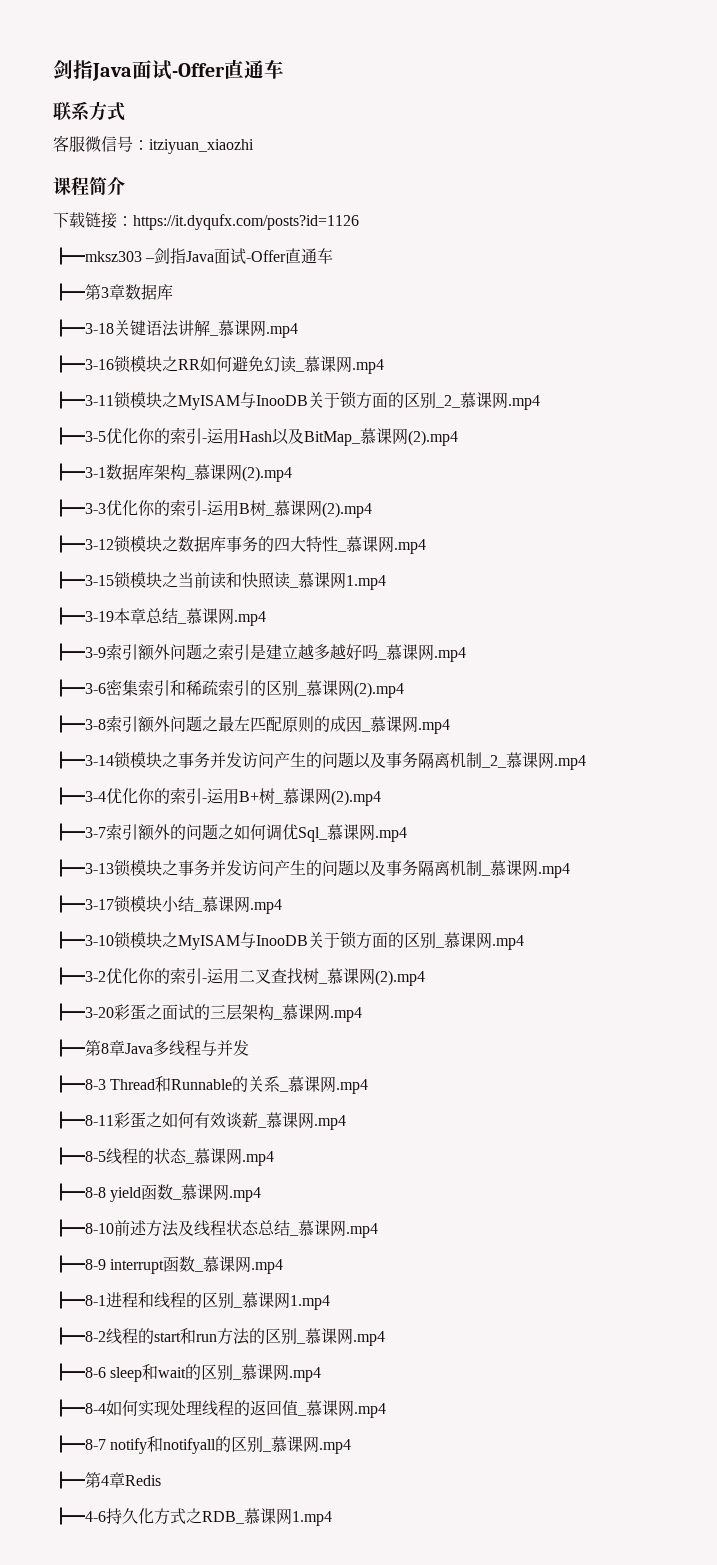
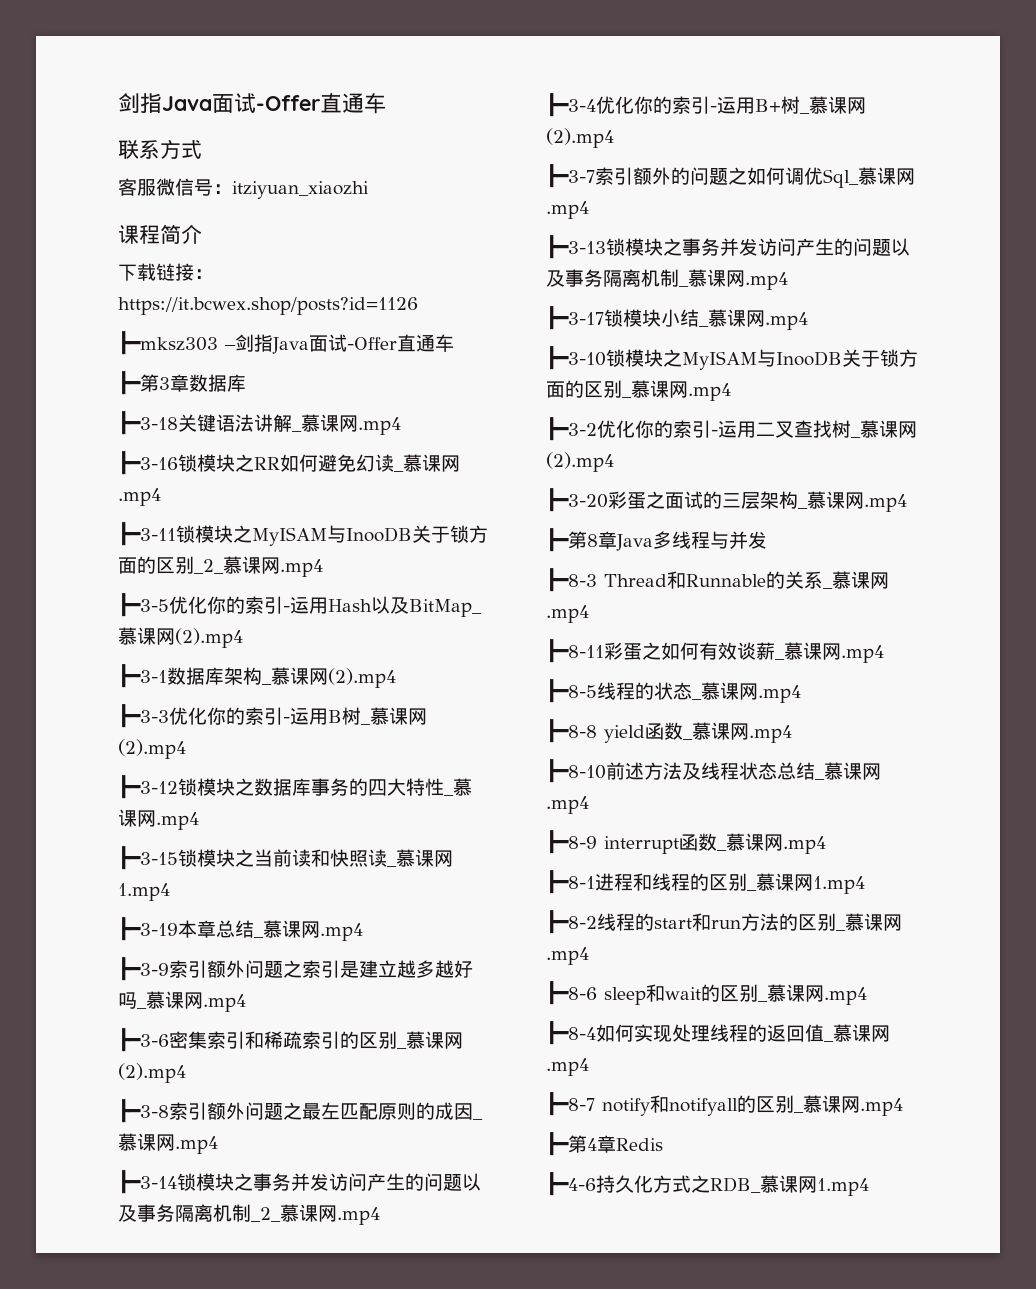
[133,214,359,230] https://it.dyqufx.com/posts?id=1126 -> [118,297,418,315] https://it.bcwex.shop/posts?id=1126

